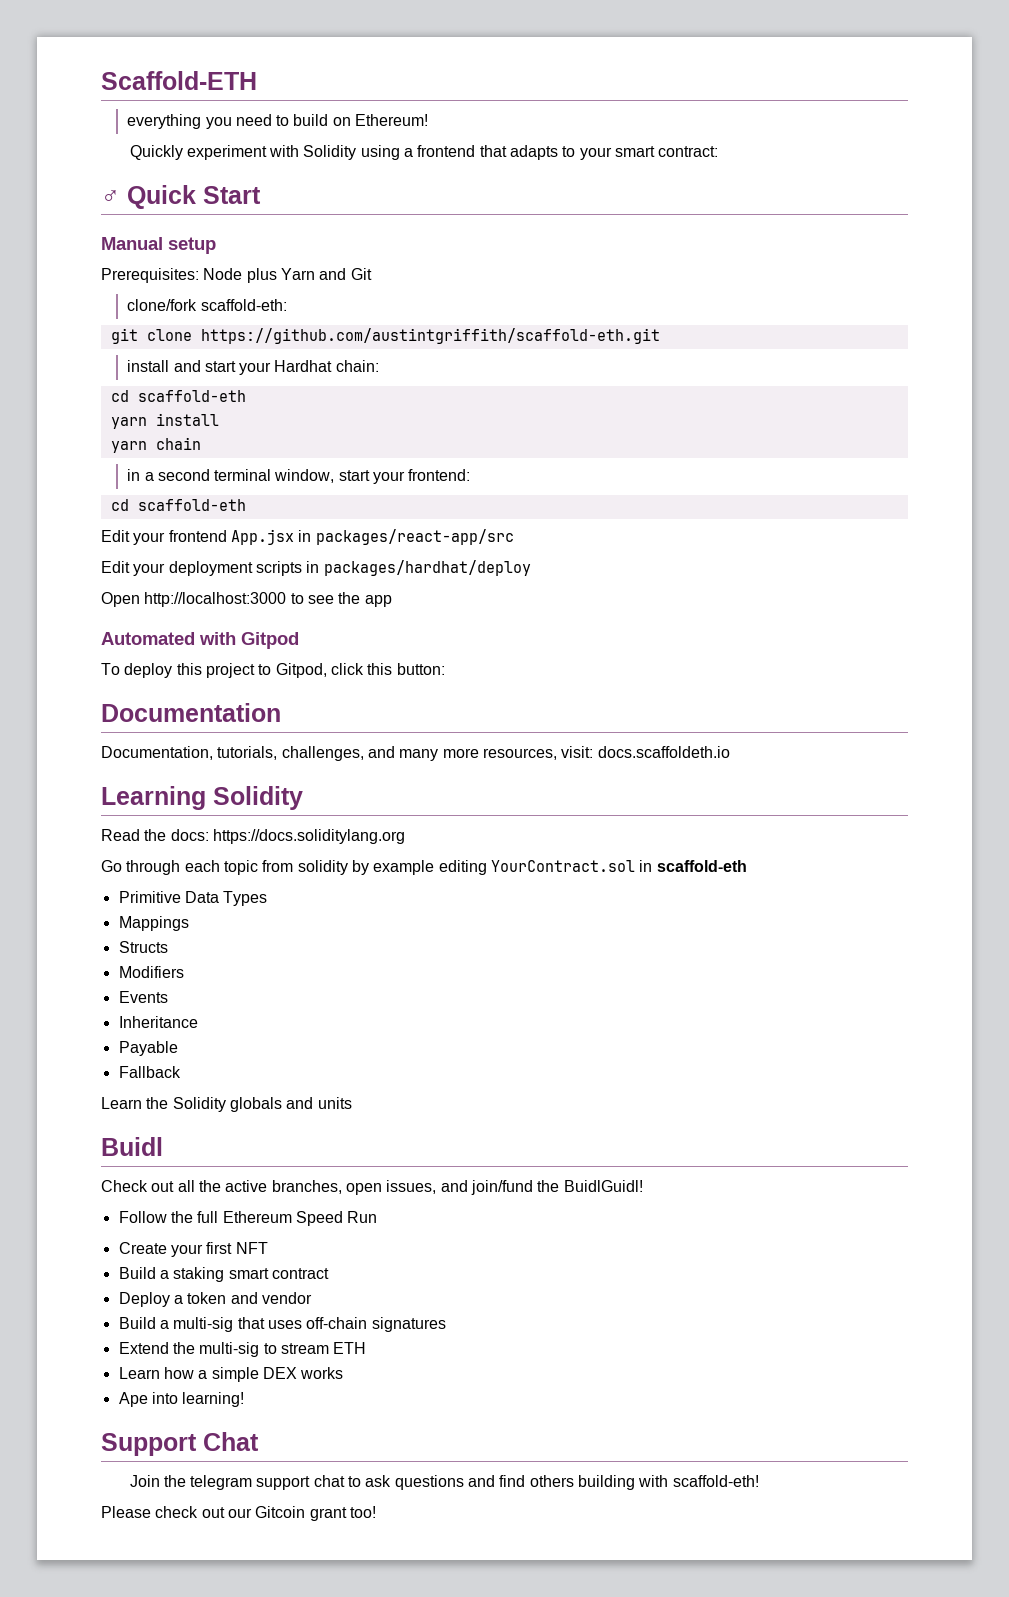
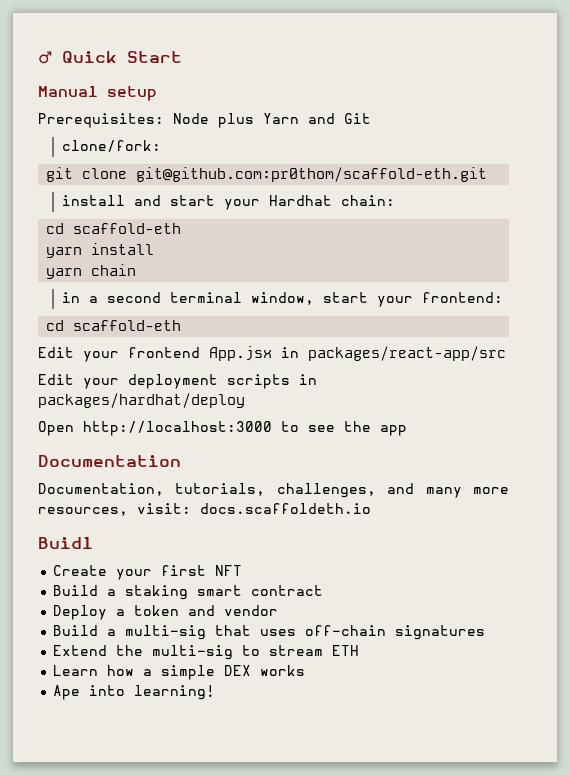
[101,71,257,90] [127,114,429,129] [129,145,719,160] Scaffold-ETH // everything you need to build on Ethereum! // Quickly experiment with Solidity using a frontend that adapts to your smart contract: // -> (38, 57) none
[127,299,287,311] clone/fork scaffold-eth: -> [61,140,161,152] clone/fork:
[200,328,660,344] https://github.com/austintgriffith/scaffold-eth.git -> [136,167,488,182] git@github.com:pr0thom/scaffold-eth.git
[101,632,299,649] [101,663,445,678] // Automated with Gitpod // To deploy this project to Gitpod, click this button: -> (407, 430) none
[101,786,303,810] [101,829,405,844] [101,860,747,875] [118,891,268,906] [118,916,189,931] [118,941,168,953] [118,966,184,978] [118,991,168,1003] [118,1016,198,1028] [118,1041,178,1056] [118,1066,181,1078] [101,1097,352,1112] [101,1137,163,1156] [101,1180,643,1195] [118,1211,378,1226] Learning Solidity // Read the docs: https://docs.soliditylang.org // Go through each topic from solidity by example editing YourContract.sol in scaffold-eth // Primitive Data Types // Mappings // Structs // Modifiers // Events // Inheritance // Payable // Fallback // Learn the Solidity globals and units // Buidl // Check out all the active branches, open issues, and join/fund the BuidlGuidl! // Follow the full Ethereum Speed Run -> [38,537,93,549] Buidl
[101,1432,259,1456] [129,1475,759,1490] [101,1506,376,1521] // Support Chat // Join the telegram support chat to ask questions and find others building with scaffold-eth! // Please check out our Gitcoin grant too! -> (216, 692) none

